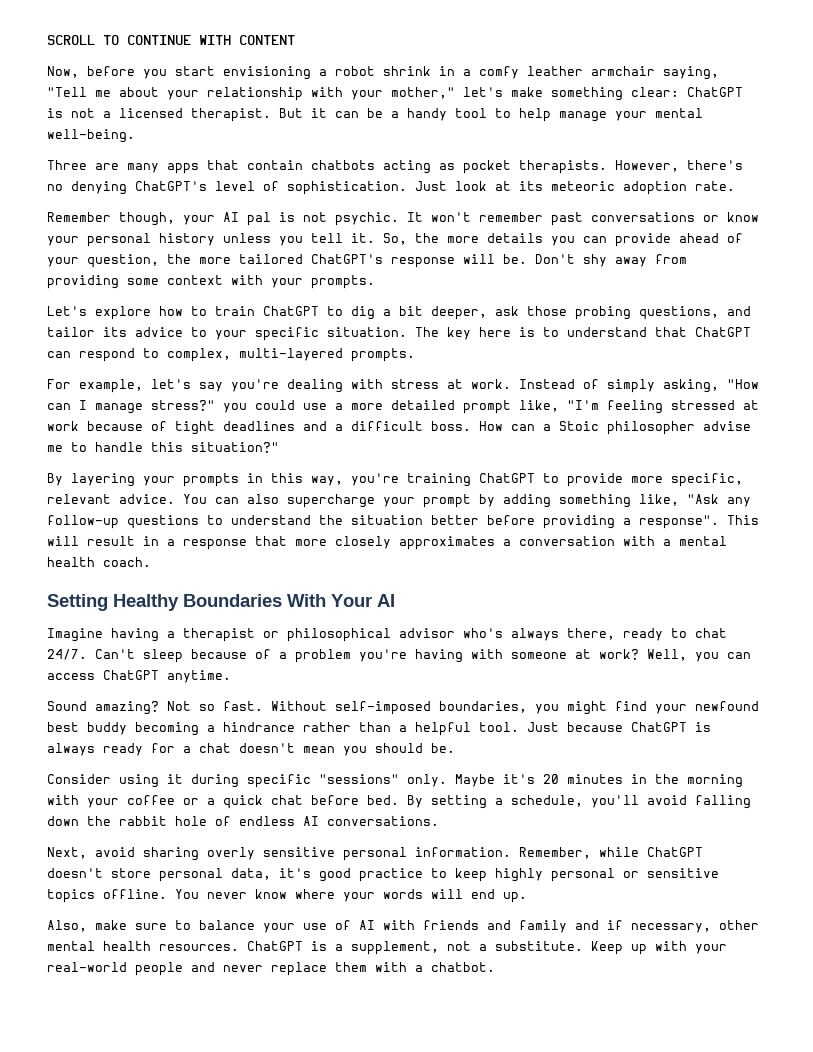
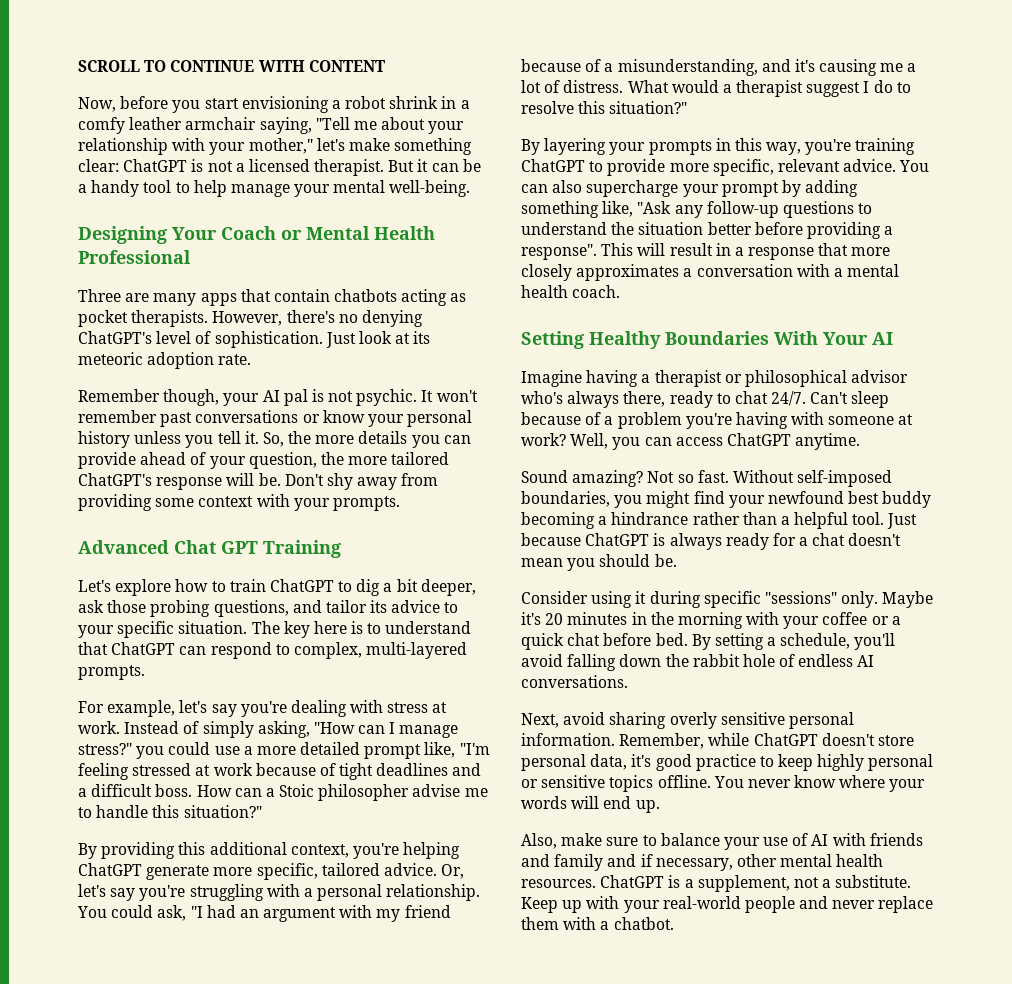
(135, 136) none -> [78,226,435,244] [78,250,191,264] // Designing Your Coach or Mental Health Professional
(375, 282) none -> [78,540,341,558] // Advanced Chat GPT Training
(279, 447) none -> [78,842,461,859] [78,863,465,880] [78,884,481,901] [77,905,451,922] [521,59,917,76] [521,80,911,97] [521,101,688,114] // By providing this additional context, you're helping ChatGPT generate more specific, tailored advice. Or, let's say you're struggling with a personal relationship. You could ask, "I had an argument with my friend because of a misunderstanding, and it's causing me a lot of distress. What would a therapist suggest I do to resolve this situation?"

